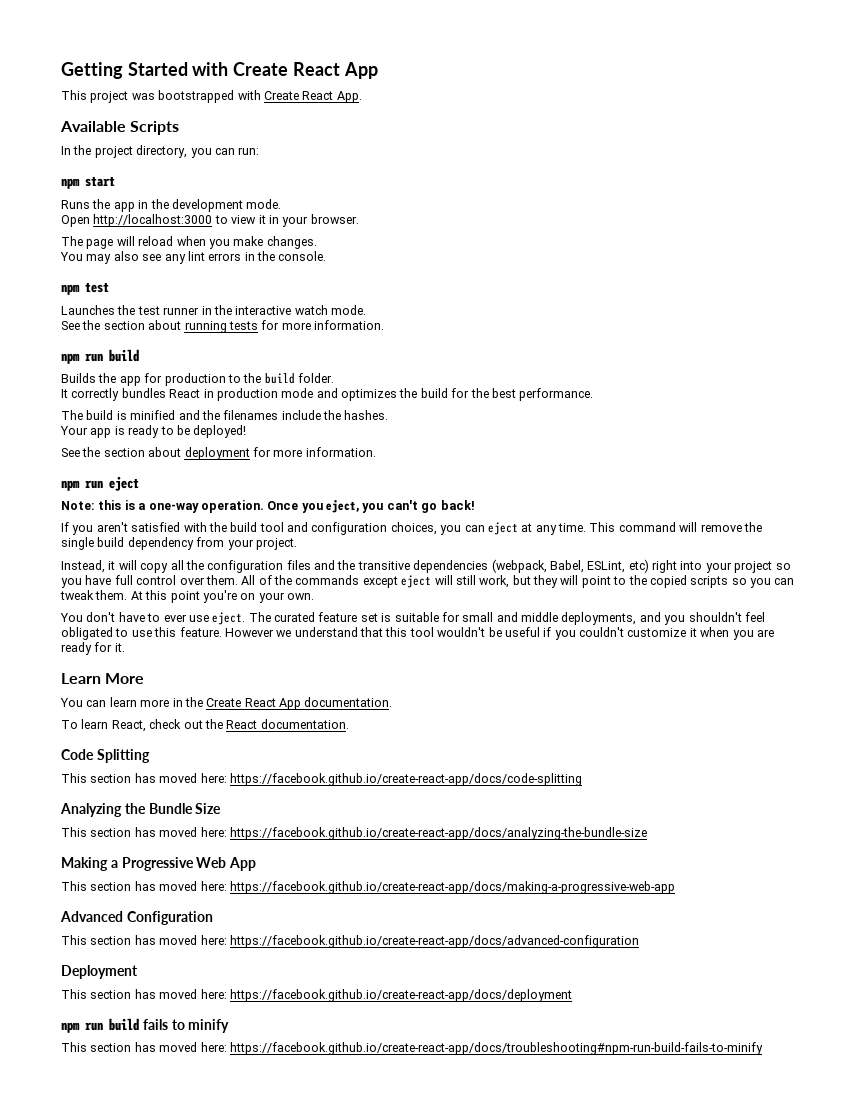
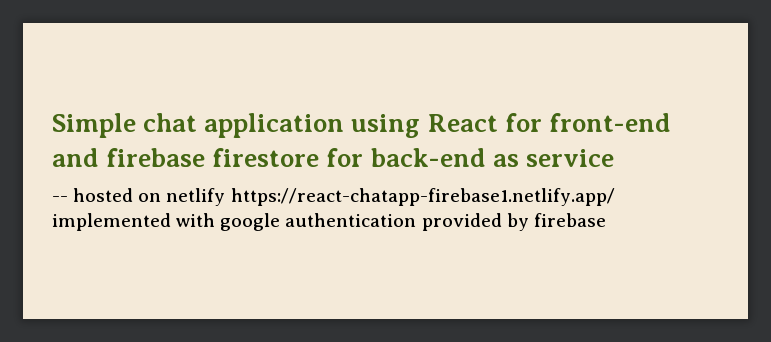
[61,62,378,79] [61,90,362,103] [60,121,180,135] [61,145,260,158] [61,176,115,189] [61,199,282,212] [61,214,359,227] [61,236,317,249] [60,251,327,264] [61,282,109,295] [61,305,366,315] [61,320,384,333] [61,349,139,364] [61,373,334,386] [61,388,594,401] [61,410,389,420] [60,425,247,438] [61,447,376,460] [61,476,139,491] [61,500,475,513] [61,522,762,535] [61,537,297,550] [61,559,791,573] [61,575,795,588] [60,590,314,603] [60,612,765,625] [61,627,774,640] [61,642,125,655] [61,673,145,684] [60,697,393,710] [61,719,349,732] [61,749,150,763] [61,773,582,786] [60,803,222,817] [61,827,647,840] [61,857,257,871] [61,881,675,894] [60,911,213,925] [61,935,639,948] [61,965,138,979] [61,989,572,1002] [61,1018,230,1033] [61,1042,763,1055] Getting Started with Create React App // This project was bootstrapped with Create React App. // Available Scripts // In the project directory, you can run: // npm start // Runs the app in the development mode. // Open http://localhost:3000 to view it in your browser. // The page will reload when you make changes. // You may also see any lint errors in the console. // npm test // Launches the test runner in the interactive watch mode. // See the section about running tests for more information. // npm run build // Builds the app for production to the build folder. // It correctly bundles React in production mode and optimizes the build for the best performance. // The build is minified and the filenames include the hashes. // Your app is ready to be deployed! // See the section about deployment for more information. // npm run eject // Note: this is a one-way operation. Once you eject, you can't go back! // If you aren't satisfied with the build tool and configuration choices, you can eject at any time. This command will remove the single build dependency from your project. // Instead, it will copy all the configuration files and the transitive dependencies (webpack, Babel, ESLint, etc) right into your project so you have full control over them. All of the commands except eject will still work, but they will point to the copied scripts so you can tweak them. At this point you're on your own. // You don't have to ever use eject. The curated feature set is suitable for small and middle deployments, and you shouldn't feel obligated to use this feature. However we understand that this tool wouldn't be useful if you couldn't customize it when you are ready for it. // Learn More // You can learn more in the Create React App documentation. // To learn React, check out the React documentation. // Code Splitting // This section has moved here: https://facebook.github.io/create-react-app/docs/code-splitting // Analyzing the Bundle Size // This section has moved here: https://facebook.github.io/create-react-app/docs/analyzing-the-bundle-size // Making a Progressive Web App // This section has moved here: https://facebook.github.io/create-react-app/docs/making-a-progressive-web-app // Advanced Configuration // This section has moved here: https://facebook.github.io/create-react-app/docs/advanced-configuration // Deployment // This section has moved here: https://facebook.github.io/create-react-app/docs/deployment // npm run build fails to minify // This section has moved here: https://facebook.github.io/create-react-app/docs/troubleshooting#npm-run-build-fails-to-minify -> [52,113,671,138] [52,148,614,167] [52,188,615,206] [52,213,606,231] Simple chat application using React for front-end and firebase firestore for back-end as service // -- hosted on netlify https://react-chatapp-firebase1.netlify.app/ implemented with google authentication provided by firebase

